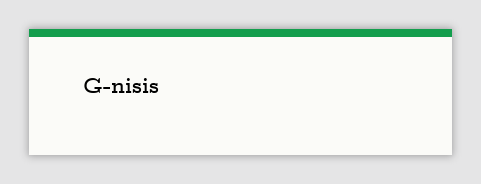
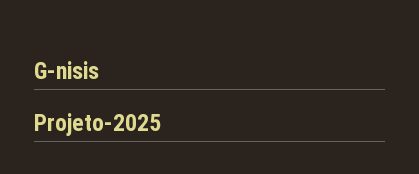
(159, 85) none -> [34,113,161,136] // Projeto-2025

